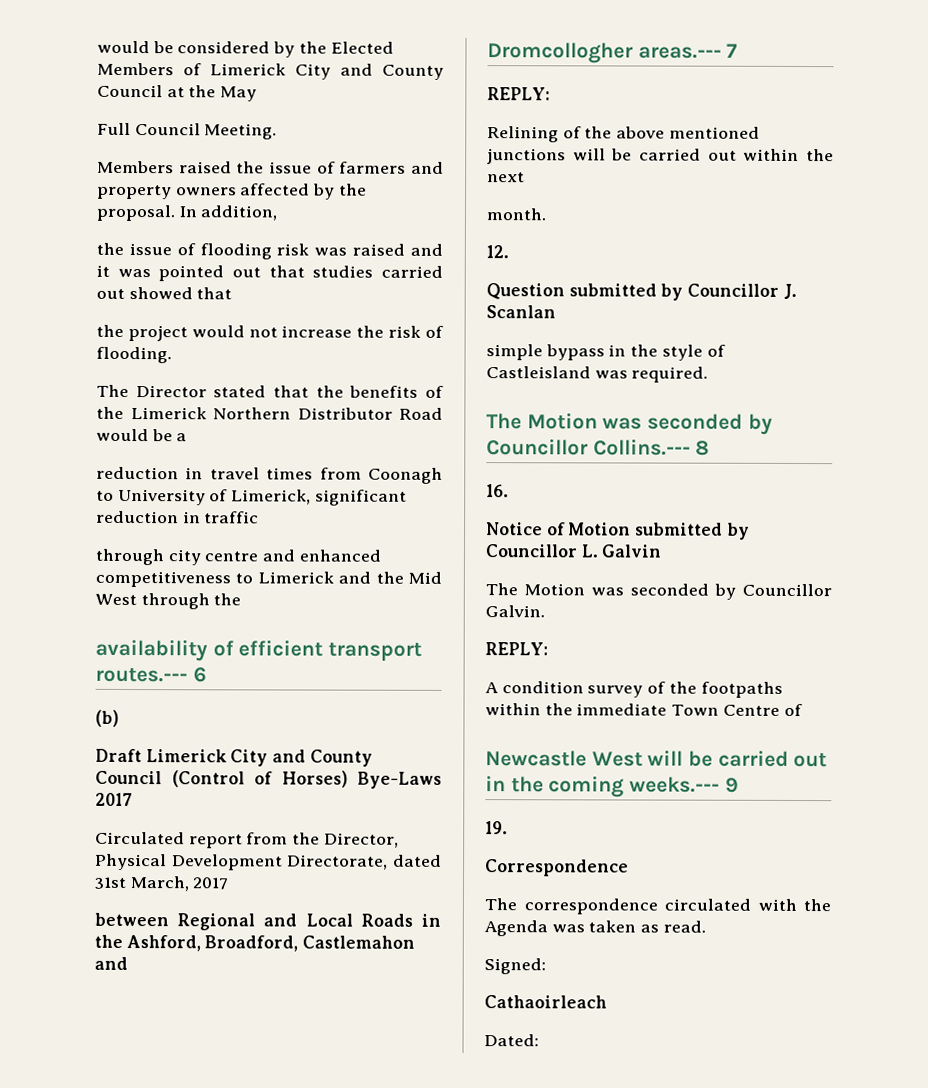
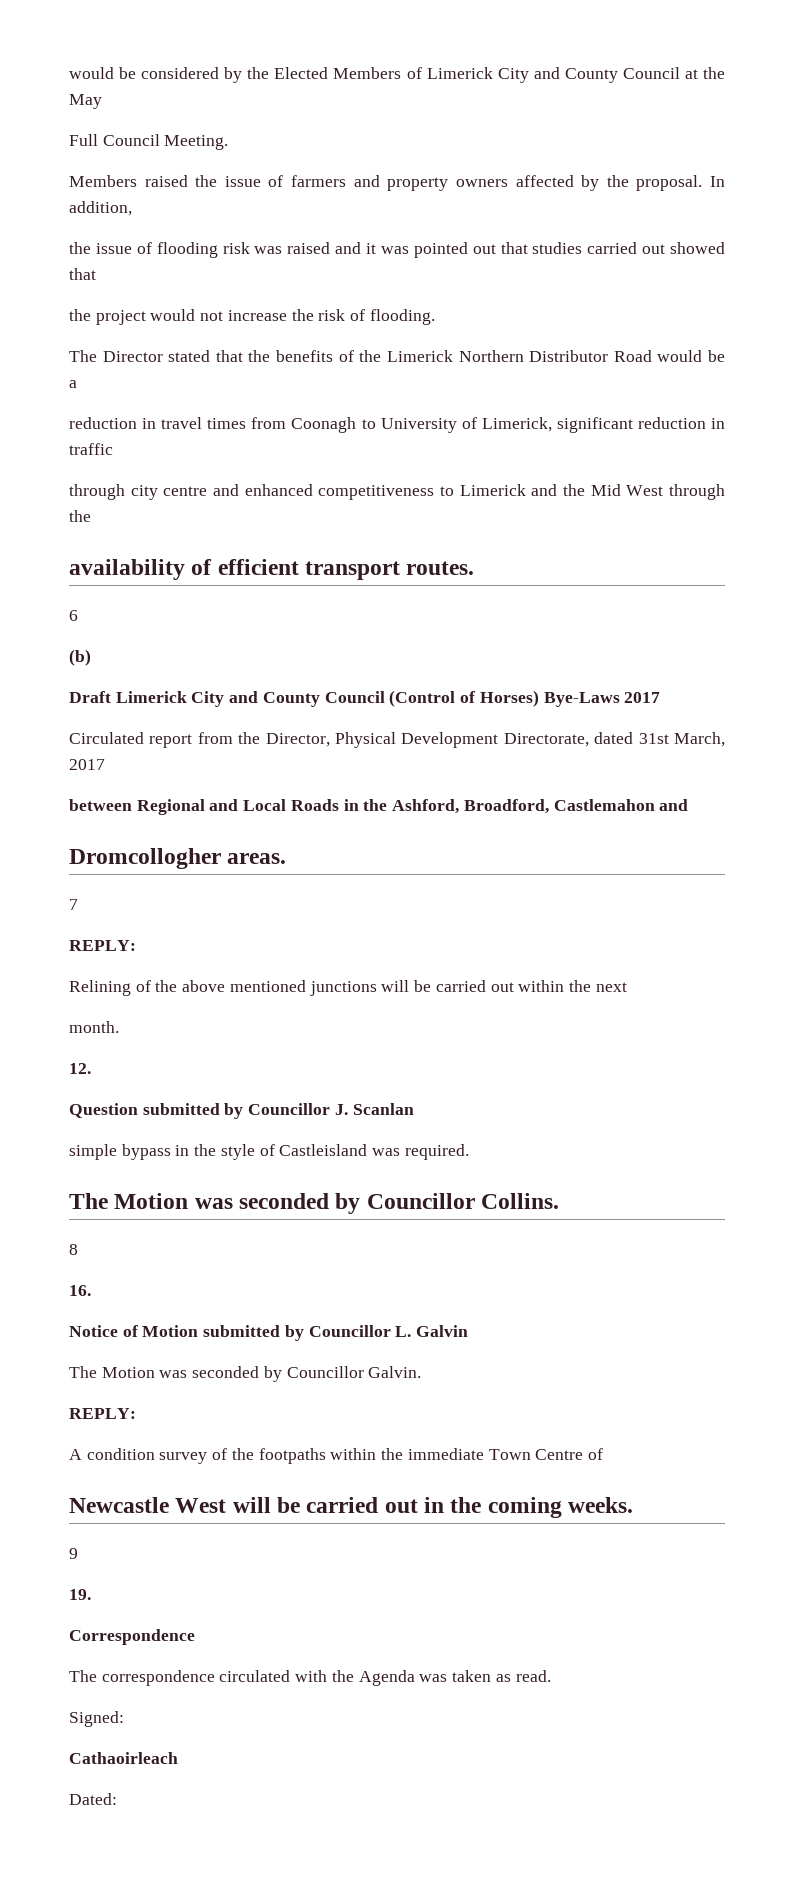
[95,667,188,683] routes.--- -> [406,561,475,575] routes. //
[637,46,722,59] areas.--- -> [227,853,287,864] areas. //
[592,439,691,456] Collins.--- -> [481,1193,560,1209] Collins. //
[629,776,721,793] weeks.--- -> [568,1497,634,1513] weeks. //

